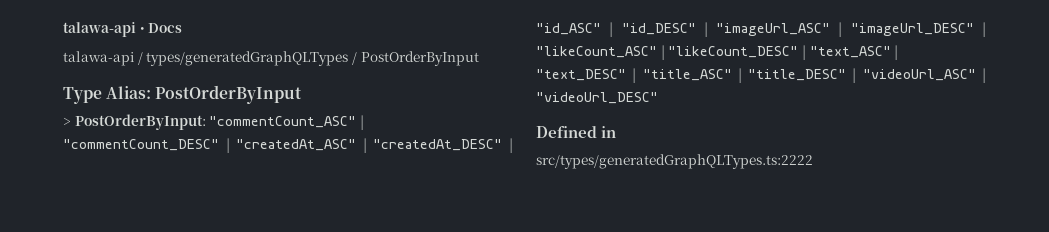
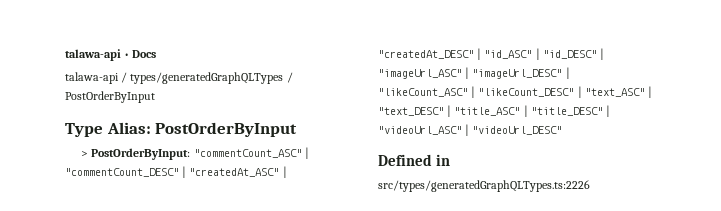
[536,154,813,169] src/types/generatedGraphQLTypes.ts:2222 -> [378,180,590,192] src/types/generatedGraphQLTypes.ts:2226

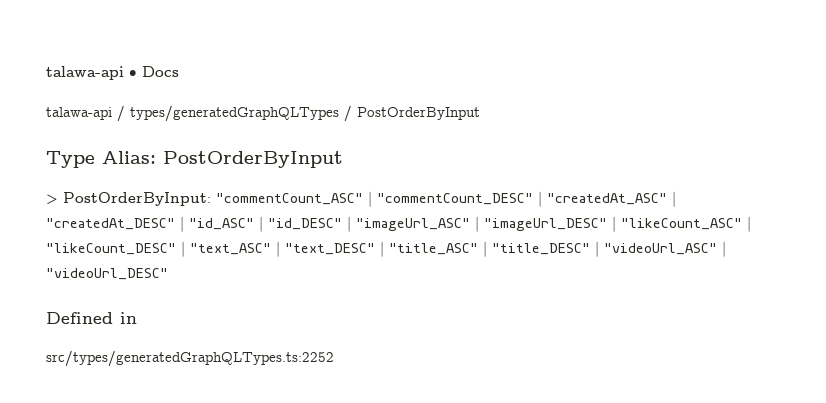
[378,180,590,192] src/types/generatedGraphQLTypes.ts:2226 -> [46,350,334,367] src/types/generatedGraphQLTypes.ts:2252

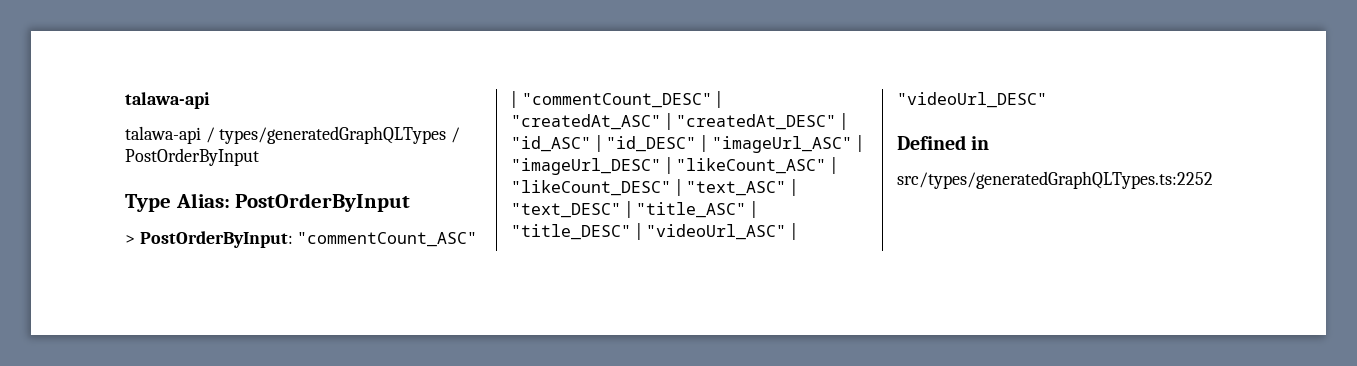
[46,66,179,80] talawa-api • Docs -> [125,92,210,109] talawa-api

